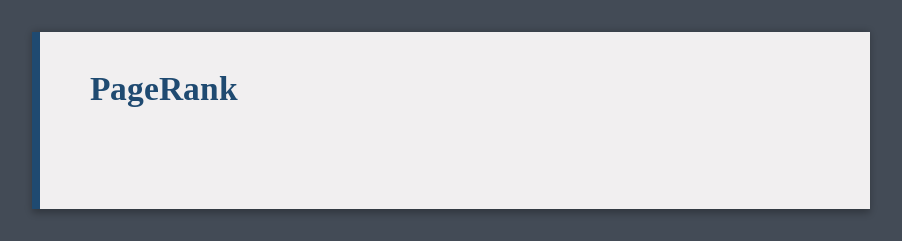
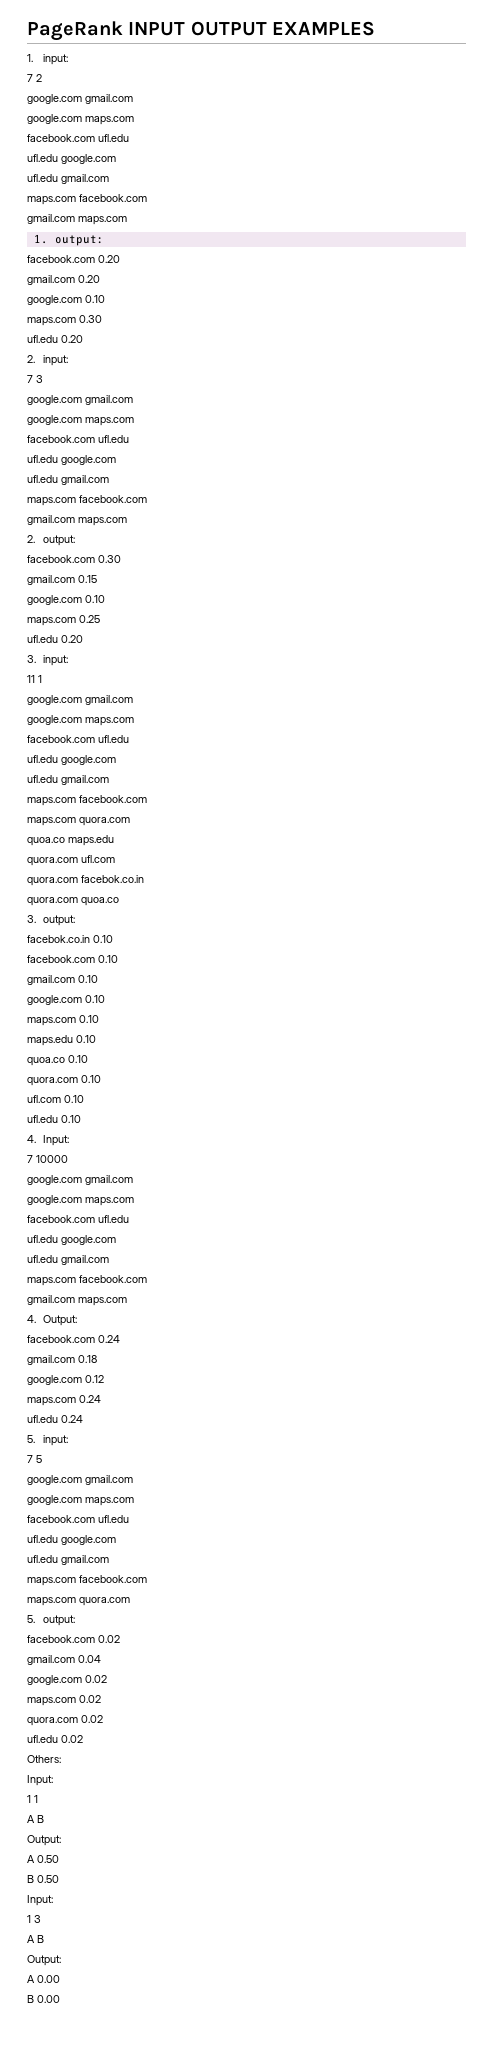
(238, 91) none -> [128,21,376,36] [27,54,69,65] [27,74,42,82] [27,94,133,104] [27,114,134,125] [27,134,129,142] [27,154,116,164] [27,174,109,184] [27,194,147,205] [27,214,127,225] [33,234,104,246] [27,255,120,263] [27,275,100,285] [27,295,105,305] [27,315,102,326] [27,335,83,343] [27,355,69,366] [27,375,43,383] [27,395,133,405] [27,415,134,426] [27,435,129,443] [27,455,116,465] [27,475,109,485] [27,495,147,506] [27,515,127,526] [27,535,76,546] [27,555,121,563] [27,575,97,585] [27,595,105,605] [27,615,100,626] [27,635,83,643] [27,655,69,666] [27,675,42,683] [27,695,133,705] [27,715,134,726] [27,735,129,743] [27,755,116,765] [27,775,109,785] [27,795,147,806] [27,817,130,826] [27,835,114,846] [27,855,115,866] [27,875,144,886] [27,897,119,906] [27,915,76,926] [27,935,113,943] [27,955,118,963] [27,975,98,985] [27,995,105,1005] [27,1015,99,1026] [27,1035,96,1046] [27,1055,88,1066] [27,1075,101,1086] [27,1095,84,1103] [27,1115,81,1123] [27,1135,70,1146] [27,1155,68,1163] [27,1175,133,1185] [27,1195,134,1206] [27,1215,129,1223] [27,1235,116,1245] [27,1255,109,1265] [27,1275,147,1286] [27,1295,127,1306] [27,1315,78,1326] [27,1335,120,1343] [27,1355,97,1365] [27,1375,104,1385] [27,1395,101,1406] [27,1415,83,1423] [27,1435,69,1446] [27,1455,42,1463] [27,1475,133,1485] [27,1495,134,1506] [27,1515,129,1523] [27,1535,116,1545] [27,1555,109,1565] [27,1575,147,1586] [27,1597,130,1606] [27,1615,76,1626] [27,1635,120,1643] [27,1655,101,1665] [27,1675,107,1685] [27,1695,101,1706] [27,1715,103,1726] [27,1735,83,1743] [27,1755,61,1763] [27,1775,53,1786] [27,1795,38,1803] [27,1815,44,1823] [27,1835,61,1846] [27,1855,59,1863] [27,1875,59,1883] [27,1895,53,1906] [27,1915,41,1923] [27,1935,44,1943] [27,1955,61,1966] [27,1975,60,1983] [27,1995,60,2003] INPUT OUTPUT EXAMPLES // 1. input: // 7 2 // google.com gmail.com // google.com maps.com // facebook.com ufl.edu // ufl.edu google.com // ufl.edu gmail.com // maps.com facebook.com // gmail.com maps.com // 1. output: // facebook.com 0.20 // gmail.com 0.20 // google.com 0.10 // maps.com 0.30 // ufl.edu 0.20 // 2. input: // 7 3 // google.com gmail.com // google.com maps.com // facebook.com ufl.edu // ufl.edu google.com // ufl.edu gmail.com // maps.com facebook.com // gmail.com maps.com // 2. output: // facebook.com 0.30 // gmail.com 0.15 // google.com 0.10 // maps.com 0.25 // ufl.edu 0.20 // 3. input: // 11 1 // google.com gmail.com // google.com maps.com // facebook.com ufl.edu // ufl.edu google.com // ufl.edu gmail.com // maps.com facebook.com // maps.com quora.com // quoa.co maps.edu // quora.com ufl.com // quora.com facebok.co.in // quora.com quoa.co // 3. output: // facebok.co.in 0.10 // facebook.com 0.10 // gmail.com 0.10 // google.com 0.10 // maps.com 0.10 // maps.edu 0.10 // quoa.co 0.10 // quora.com 0.10 // ufl.com 0.10 // ufl.edu 0.10 // 4. Input: // 7 10000 // google.com gmail.com // google.com maps.com // facebook.com ufl.edu // ufl.edu google.com // ufl.edu gmail.com // maps.com facebook.com // gmail.com maps.com // 4. Output: // facebook.com 0.24 // gmail.com 0.18 // google.com 0.12 // maps.com 0.24 // ufl.edu 0.24 // 5. input: // 7 5 // google.com gmail.com // google.com maps.com // facebook.com ufl.edu // ufl.edu google.com // ufl.edu gmail.com // maps.com facebook.com // maps.com quora.com // 5. output: // facebook.com 0.02 // gmail.com 0.04 // google.com 0.02 // maps.com 0.02 // quora.com 0.02 // ufl.edu 0.02 // Others: // Input: // 1 1 // A B // Output: // A 0.50 // B 0.50 // Input: // 1 3 // A B // Output: // A 0.00 // B 0.00

